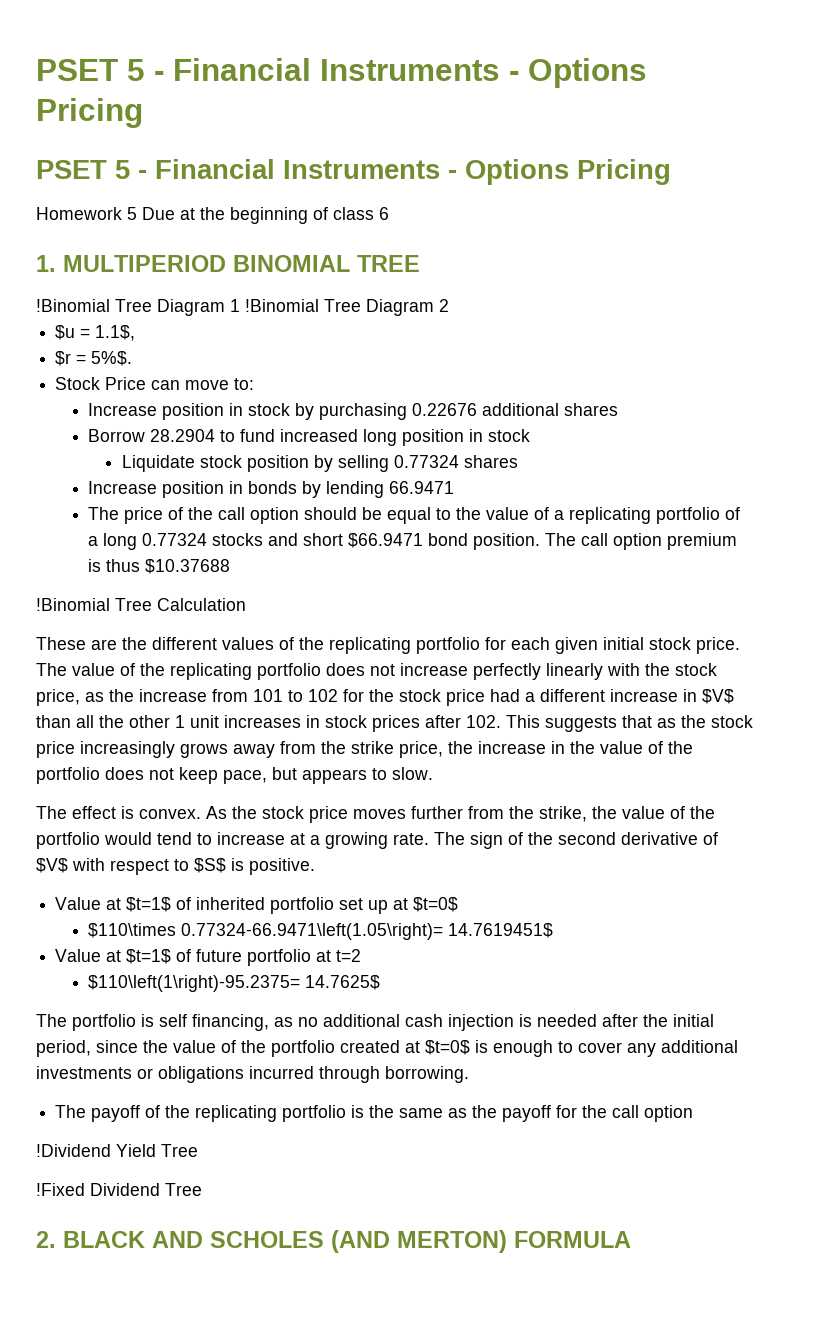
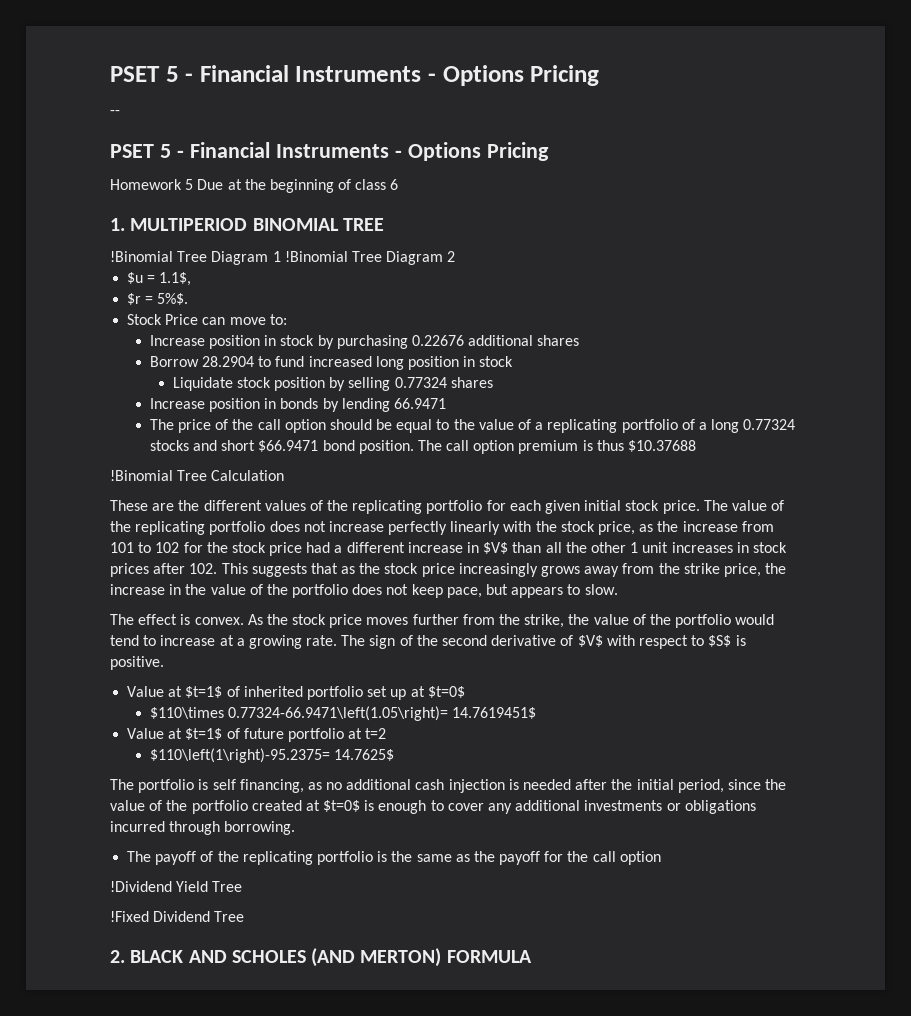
[36,58,647,88] [36,98,143,128] PSET 5 - Financial Instruments - Options Pricing -> [110,65,600,86] [110,110,120,115] PSET 5 - Financial Instruments - Options Pricing // --

